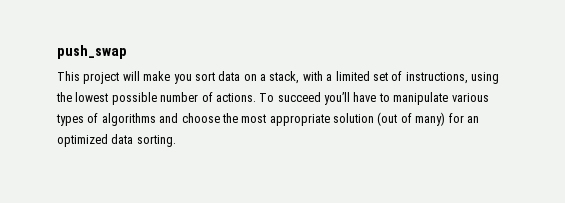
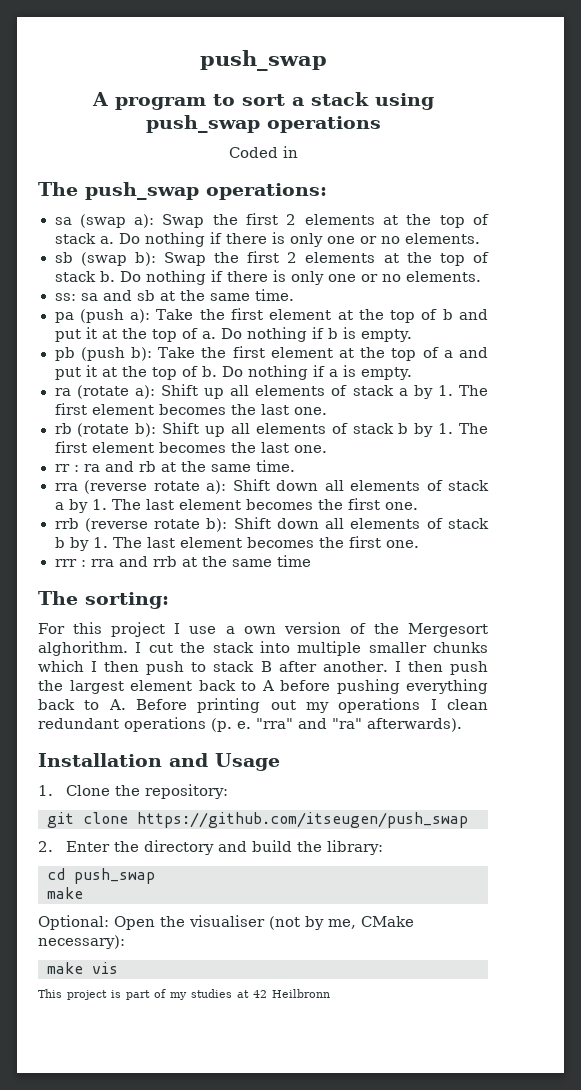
[57,45,127,59] [57,71,499,84] [56,92,489,105] [56,112,479,126] [57,134,176,147] push_swap // This project will make you sort data on a stack, with a limited set of instructions, using the lowest possible number of actions. To succeed you’ll have to manipulate various types of algorithms and choose the most appropriate solution (out of many) for an optimized data sorting. -> [199,50,327,71] [91,92,434,110] [145,115,381,133] [228,146,298,158] [38,182,327,200] [54,213,489,228] [54,232,480,247] [54,251,489,266] [54,270,481,285] [54,289,294,301] [54,308,488,323] [54,327,413,342] [54,346,489,361] [54,365,413,380] [54,384,488,399] [54,403,327,415] [54,422,488,437] [54,441,327,453] [54,460,295,472] [54,479,489,494] [54,498,418,513] [54,517,489,532] [54,536,419,551] [54,555,311,567] [38,591,169,609] [38,622,488,637] [38,641,488,656] [38,660,488,675] [38,679,488,694] [38,698,488,713] [38,717,462,732] [38,753,280,771] [38,784,229,799] [47,812,468,828] [38,840,384,855] [47,868,155,884] [47,887,83,899] [38,915,414,930] [38,935,125,949] [47,962,118,974] [38,989,330,1000] push_swap // A program to sort a stack using push_swap operations // Coded in // The push_swap operations: // sa (swap a): Swap the first 2 elements at the top of stack a. Do nothing if there is only one or no elements. // sb (swap b): Swap the first 2 elements at the top of stack b. Do nothing if there is only one or no elements. // ss: sa and sb at the same time. // pa (push a): Take the first element at the top of b and put it at the top of a. Do nothing if b is empty. // pb (push b): Take the first element at the top of a and put it at the top of b. Do nothing if a is empty. // ra (rotate a): Shift up all elements of stack a by 1. The first element becomes the last one. // rb (rotate b): Shift up all elements of stack b by 1. The first element becomes the last one. // rr : ra and rb at the same time. // rra (reverse rotate a): Shift down all elements of stack a by 1. The last element becomes the first one. // rrb (reverse rotate b): Shift down all elements of stack b by 1. The last element becomes the first one. // rrr : rra and rrb at the same time // The sorting: // For this project I use a own version of the Mergesort alghorithm. I cut the stack into multiple smaller chunks which I then push to stack B after another. I then push the largest element back to A before pushing everything back to A. Before printing out my operations I clean redundant operations (p. e. "rra" and "ra" afterwards). // Installation and Usage // 1. Clone the repository: // git clone https://github.com/itseugen/push_swap // 2. Enter the directory and build the library: // cd push_swap // make // Optional: Open the visualiser (not by me, CMake necessary): // make vis // This project is part of my studies at 42 Heilbronn

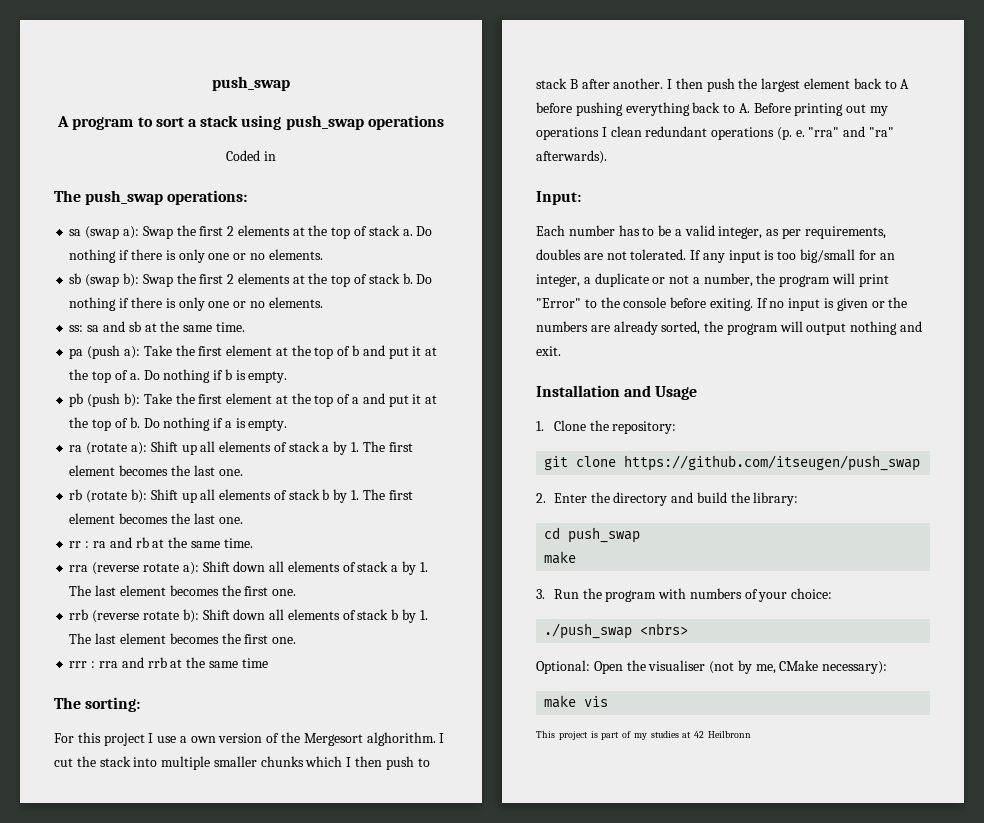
(462, 725) none -> [536,191,581,205] [536,225,886,239] [536,249,895,263] [536,273,889,287] [536,297,908,311] [536,321,923,335] [536,346,561,356] // Input: // Each number has to be a valid integer, as per requirements, doubles are not tolerated. If any input is too big/small for an integer, a duplicate or not a number, the program will print "Error" to the console before exiting. If no input is given or the numbers are already sorted, the program will output nothing and exit.
(83, 893) none -> [536,588,833,602] [544,623,689,639] // 3. Run the program with numbers of your choice: // ./push_swap <nbrs>

